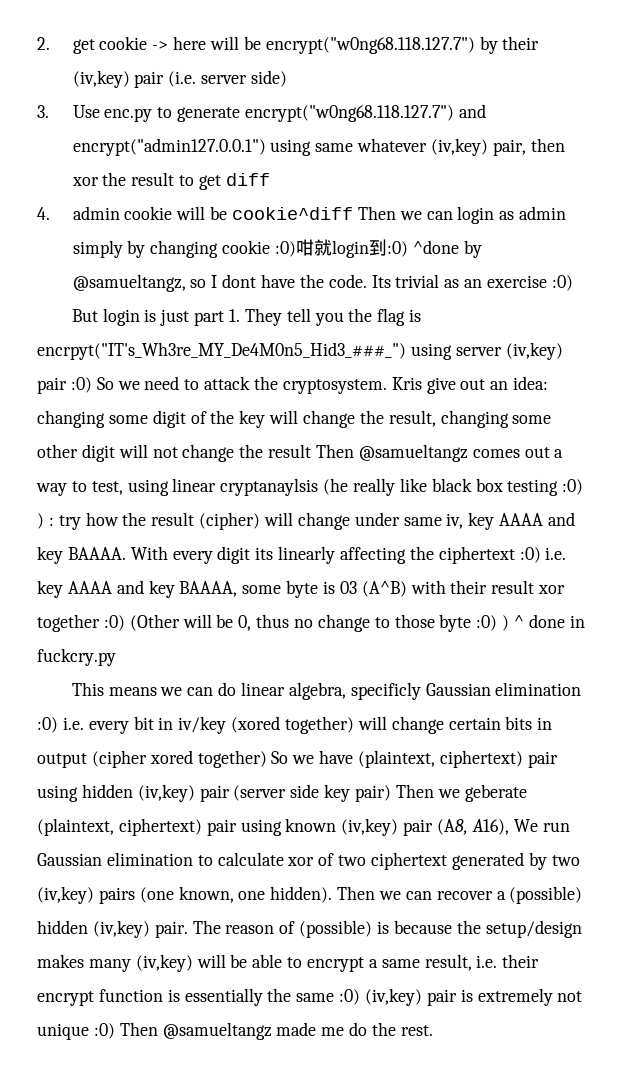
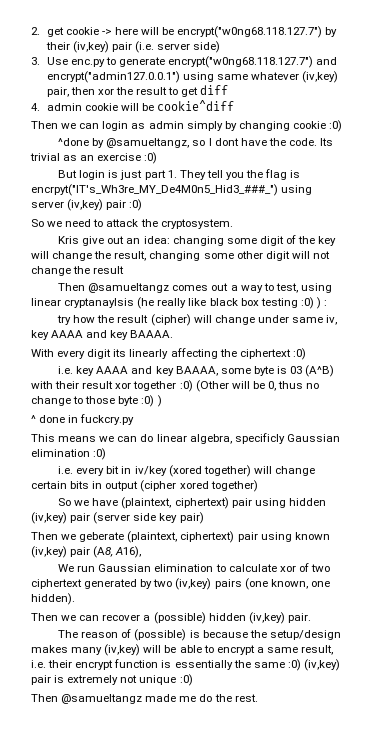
(353, 213) none -> (235, 105) //
[295,239,408,258] 咁就login到:0) -> (343, 126) //
(92, 385) none -> (143, 205) //
(387, 386) none -> (233, 224) //
(312, 451) none -> (125, 270) //
(54, 521) none -> (328, 303) //
(126, 553) none -> (174, 334) //
(541, 555) none -> (306, 354) //
(510, 623) none -> (162, 401) //
(58, 725) none -> (107, 454) //
(267, 759) none -> (258, 486) //
(392, 793) none -> (204, 518) //
(509, 827) none -> (142, 552) //
(333, 894) none -> (75, 599) //
(188, 929) none -> (311, 618) //
(115, 1031) none -> (193, 680) //

